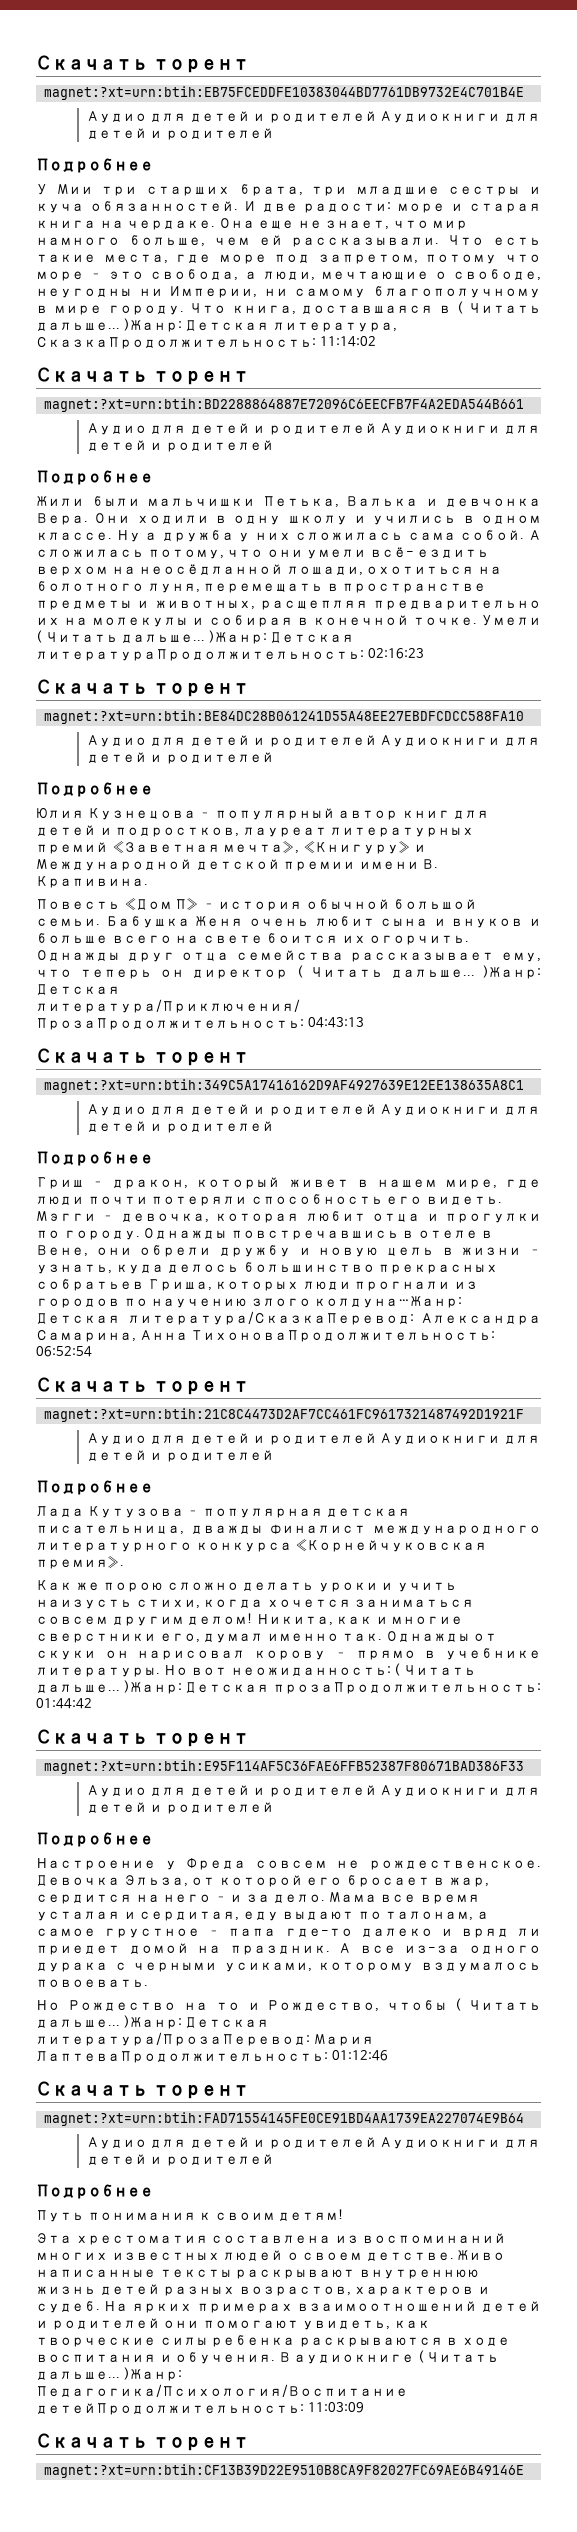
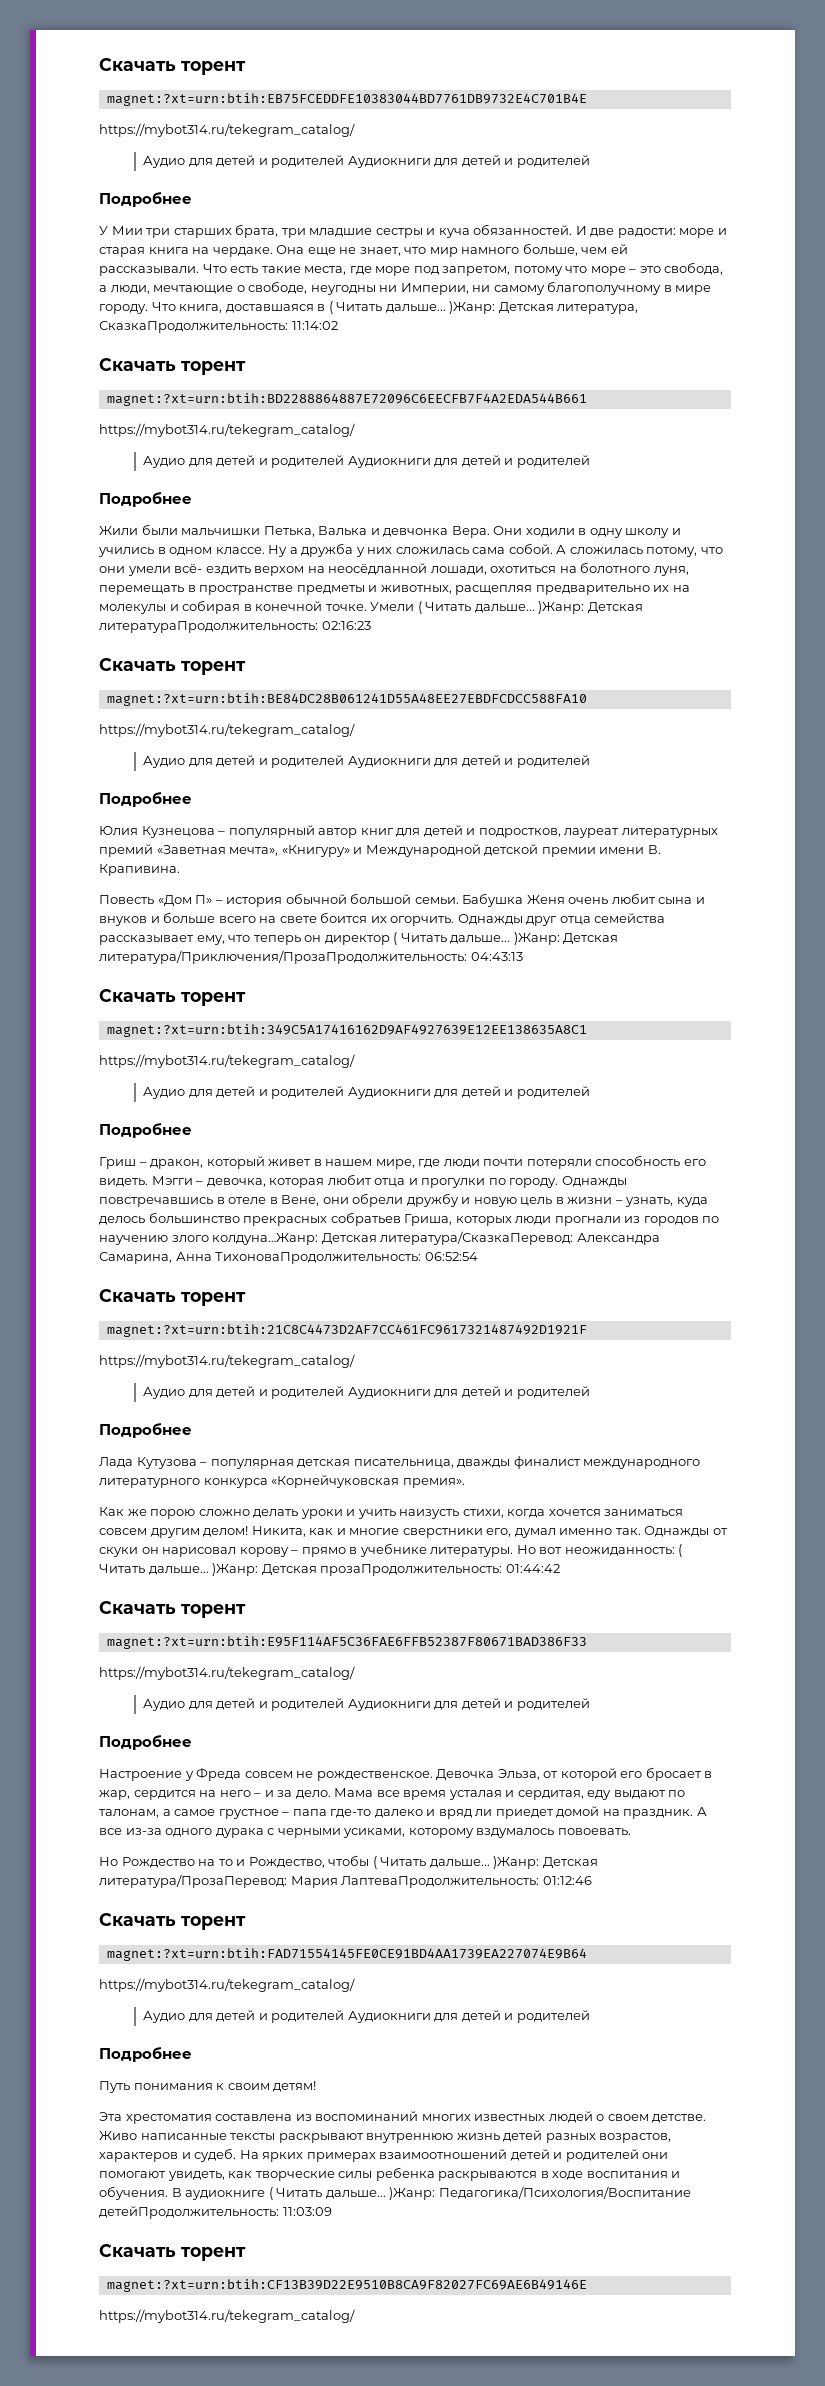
(524, 93) none -> [99,123,355,137] // https://mybot314.ru/tekegram_catalog/
(524, 405) none -> [99,423,355,437] // https://mybot314.ru/tekegram_catalog/
(524, 717) none -> [99,723,355,737] // https://mybot314.ru/tekegram_catalog/
(524, 1086) none -> [99,1054,355,1068] // https://mybot314.ru/tekegram_catalog/
(524, 1415) none -> [99,1354,355,1368] // https://mybot314.ru/tekegram_catalog/
(524, 1767) none -> [99,1666,355,1680] // https://mybot314.ru/tekegram_catalog/
(524, 2119) none -> [99,1978,355,1992] // https://mybot314.ru/tekegram_catalog/
(524, 2471) none -> [99,2309,355,2323] // https://mybot314.ru/tekegram_catalog/

